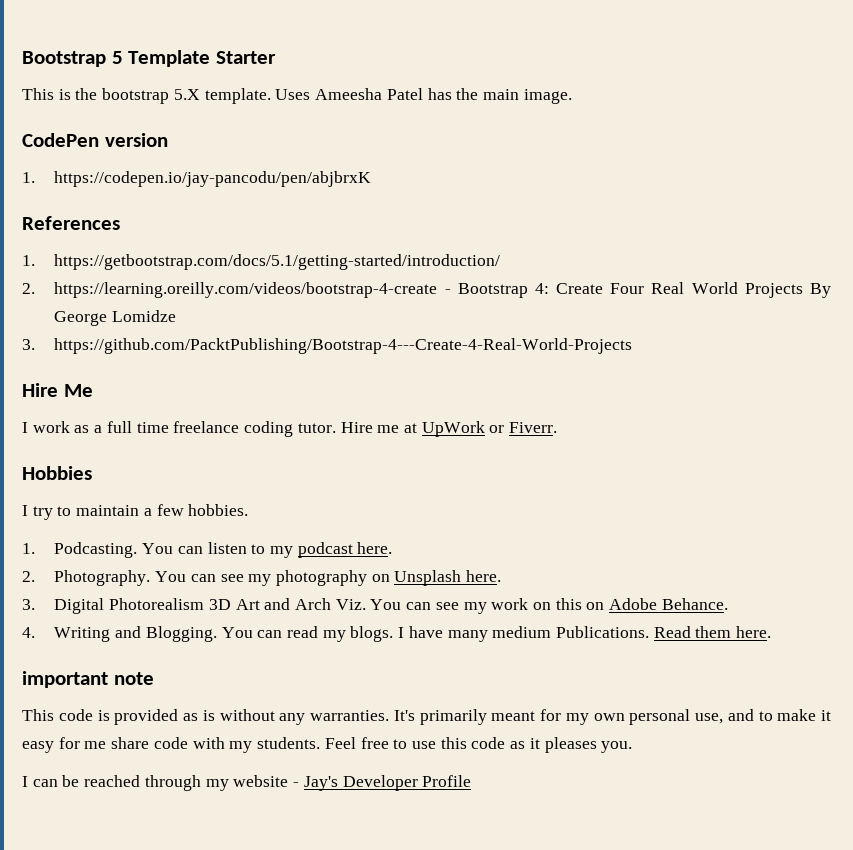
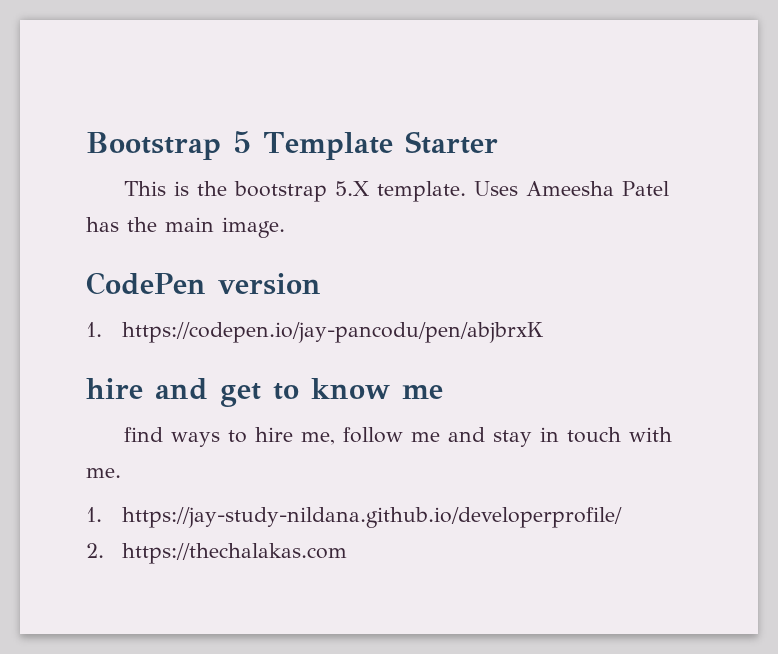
[22,216,120,230] [22,254,501,270] [22,282,831,298] [54,310,177,326] [22,338,633,354] [22,383,93,397] [22,421,558,437] [22,466,92,480] [22,504,249,520] [22,542,393,558] [22,570,502,586] [22,598,728,614] [22,626,772,642] [22,671,154,688] [22,709,831,725] [22,737,633,753] [22,775,472,791] References // 1. https://getbootstrap.com/docs/5.1/getting-started/introduction/ // 2. https://learning.oreilly.com/videos/bootstrap-4-create - Bootstrap 4: Create Four Real World Projects By George Lomidze // 3. https://github.com/PacktPublishing/Bootstrap-4---Create-4-Real-World-Projects // Hire Me // I work as a full time freelance coding tutor. Hire me at UpWork or Fiverr. // Hobbies // I try to maintain a few hobbies. // 1. Podcasting. You can listen to my podcast here. // 2. Photography. You can see my photography on Unsplash here. // 3. Digital Photorealism 3D Art and Arch Viz. You can see my work on this on Adobe Behance. // 4. Writing and Blogging. You can read my blogs. I have many medium Publications. Read them here. // important note // This code is provided as is without any warranties. It's primarily meant for my own personal use, and to make it easy for me share code with my students. Feel free to use this code as it pleases you. // I can be reached through my website - Jay's Developer Profile -> [86,378,443,407] [124,427,673,447] [86,468,121,478] [86,507,622,528] [86,543,347,564] hire and get to know me // find ways to hire me, follow me and stay in touch with me. // 1. https://jay-study-nildana.github.io/developerprofile/ // 2. https://thechalakas.com

